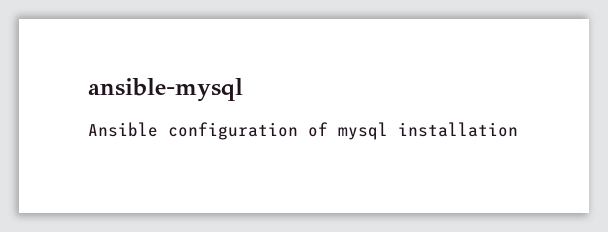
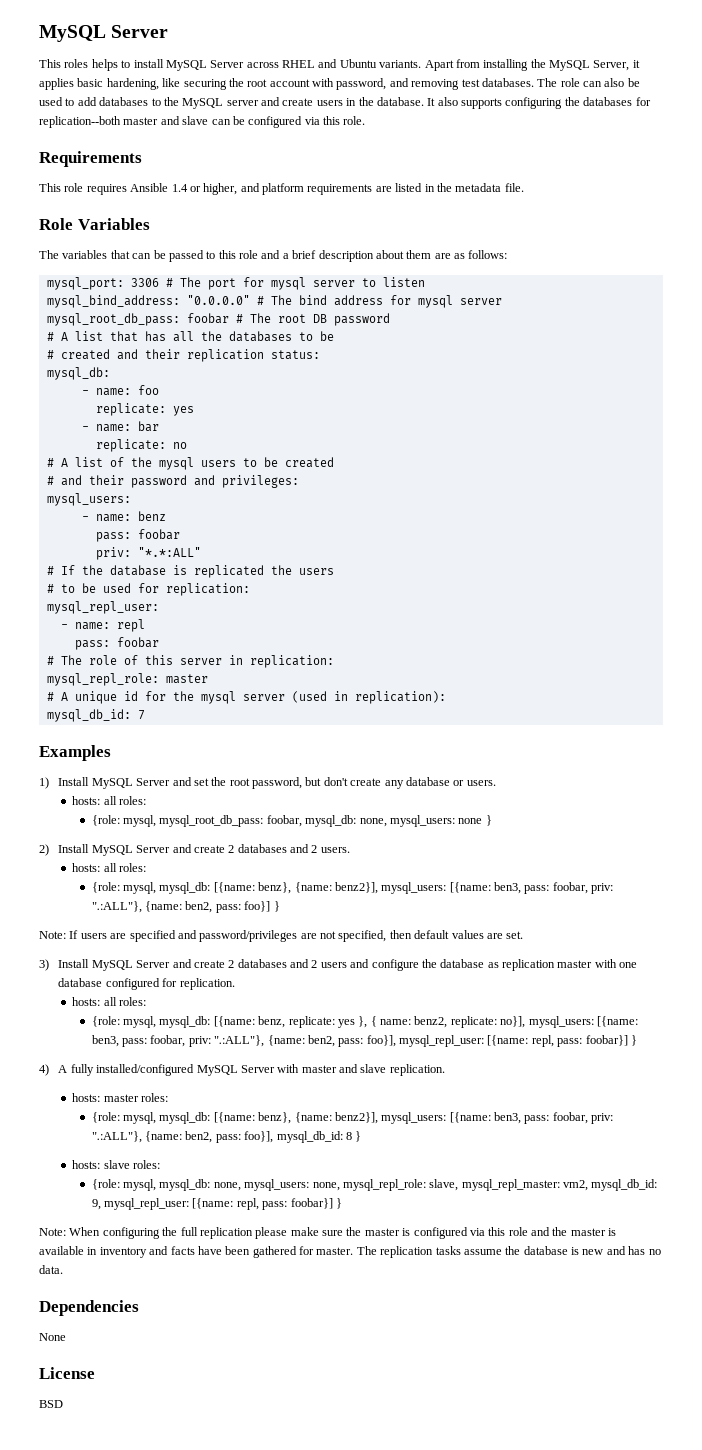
[88,78,243,102] [88,122,518,140] ansible-mysql // Ansible configuration of mysql installation -> [39,25,169,42] [39,59,640,71] [39,78,640,90] [39,97,651,109] [39,116,366,128] [39,151,142,167] [39,183,524,195] [39,218,150,230] [39,250,508,262] [46,277,425,290] [46,295,502,308] [46,313,390,326] [46,331,334,342] [46,349,320,362] [46,367,110,380] [81,385,159,396] [95,403,194,416] [81,421,159,432] [95,439,187,452] [46,457,334,470] [46,475,299,488] [46,493,131,506] [81,511,166,522] [95,529,180,542] [95,547,201,560] [46,565,334,578] [46,583,250,596] [46,601,159,614] [60,619,145,632] [74,637,159,650] [46,655,334,668] [46,673,208,686] [46,691,446,704] [46,709,145,722] [39,745,111,761] [39,777,496,789] [72,796,146,805] [91,815,492,827] [39,844,350,856] [72,863,146,872] [91,882,614,894] [91,901,280,913] [39,930,524,942] [39,959,638,971] [58,978,235,990] [72,997,146,1006] [91,1016,638,1028] [91,1035,637,1047] [39,1064,445,1076] [72,1093,168,1102] [91,1112,614,1124] [91,1131,362,1143] [72,1160,160,1169] [91,1179,658,1191] [91,1198,342,1210] [39,1227,617,1239] [39,1246,661,1258] [39,1265,63,1274] [39,1300,139,1316] [39,1333,66,1341] [39,1367,95,1379] [39,1400,63,1408] MySQL Server // This roles helps to install MySQL Server across RHEL and Ubuntu variants. Apart from installing the MySQL Server, it applies basic hardening, like securing the root account with password, and removing test databases. The role can also be used to add databases to the MySQL server and create users in the database. It also supports configuring the databases for replication--both master and slave can be configured via this role. // Requirements // This role requires Ansible 1.4 or higher, and platform requirements are listed in the metadata file. // Role Variables // The variables that can be passed to this role and a brief description about them are as follows: // mysql_port: 3306 # The port for mysql server to listen // mysql_bind_address: "0.0.0.0" # The bind address for mysql server // mysql_root_db_pass: foobar # The root DB password // # A list that has all the databases to be // # created and their replication status: // mysql_db: // - name: foo // replicate: yes // - name: bar // replicate: no // # A list of the mysql users to be created // # and their password and privileges: // mysql_users: // - name: benz // pass: foobar // priv: "*.*:ALL" // # If the database is replicated the users // # to be used for replication: // mysql_repl_user: // - name: repl // pass: foobar // # The role of this server in replication: // mysql_repl_role: master // # A unique id for the mysql server (used in replication): // mysql_db_id: 7 // Examples // 1) Install MySQL Server and set the root password, but don't create any database or users. // hosts: all roles: // {role: mysql, mysql_root_db_pass: foobar, mysql_db: none, mysql_users: none } // 2) Install MySQL Server and create 2 databases and 2 users. // hosts: all roles: // {role: mysql, mysql_db: [{name: benz}, {name: benz2}], mysql_users: [{name: ben3, pass: foobar, priv: ".:ALL"}, {name: ben2, pass: foo}] } // Note: If users are specified and password/privileges are not specified, then default values are set. // 3) Install MySQL Server and create 2 databases and 2 users and configure the database as replication master with one database configured for replication. // hosts: all roles: // {role: mysql, mysql_db: [{name: benz, replicate: yes }, { name: benz2, replicate: no}], mysql_users: [{name: ben3, pass: foobar, priv: ".:ALL"}, {name: ben2, pass: foo}], mysql_repl_user: [{name: repl, pass: foobar}] } // 4) A fully installed/configured MySQL Server with master and slave replication. // hosts: master roles: // {role: mysql, mysql_db: [{name: benz}, {name: benz2}], mysql_users: [{name: ben3, pass: foobar, priv: ".:ALL"}, {name: ben2, pass: foo}], mysql_db_id: 8 } // hosts: slave roles: // {role: mysql, mysql_db: none, mysql_users: none, mysql_repl_role: slave, mysql_repl_master: vm2, mysql_db_id: 9, mysql_repl_user: [{name: repl, pass: foobar}] } // Note: When configuring the full replication please make sure the master is configured via this role and the master is available in inventory and facts have been gathered for master. The replication tasks assume the database is new and has no data. // Dependencies // None // License // BSD

